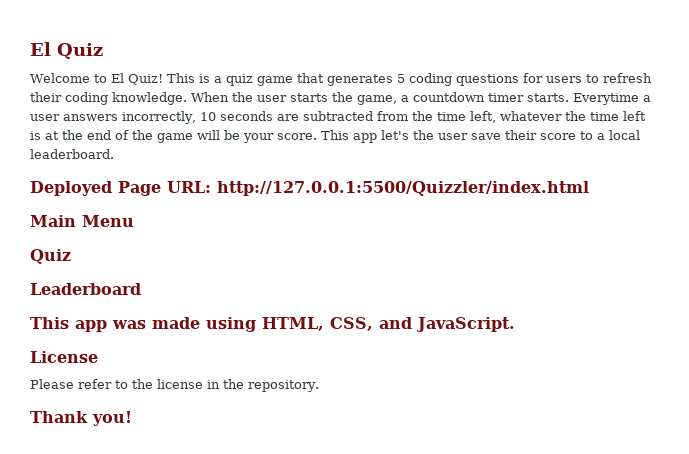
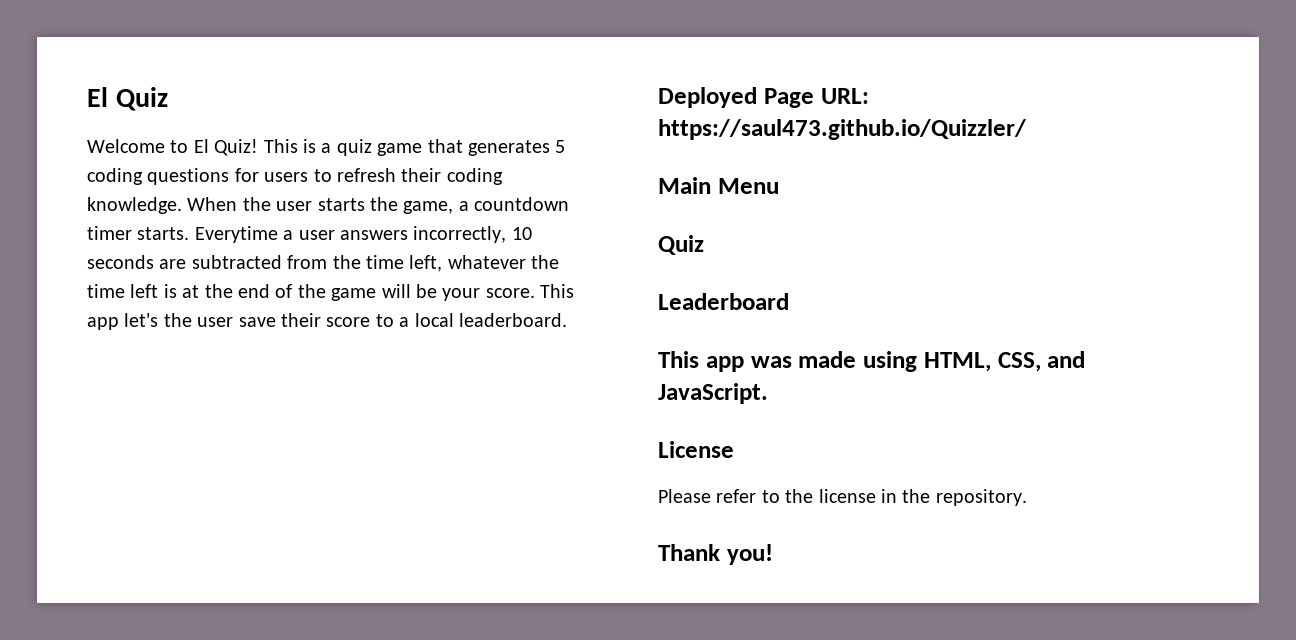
[217,181,589,196] http://127.0.0.1:5500/Quizzler/index.html -> [658,119,1026,140] https://saul473.github.io/Quizzler/

